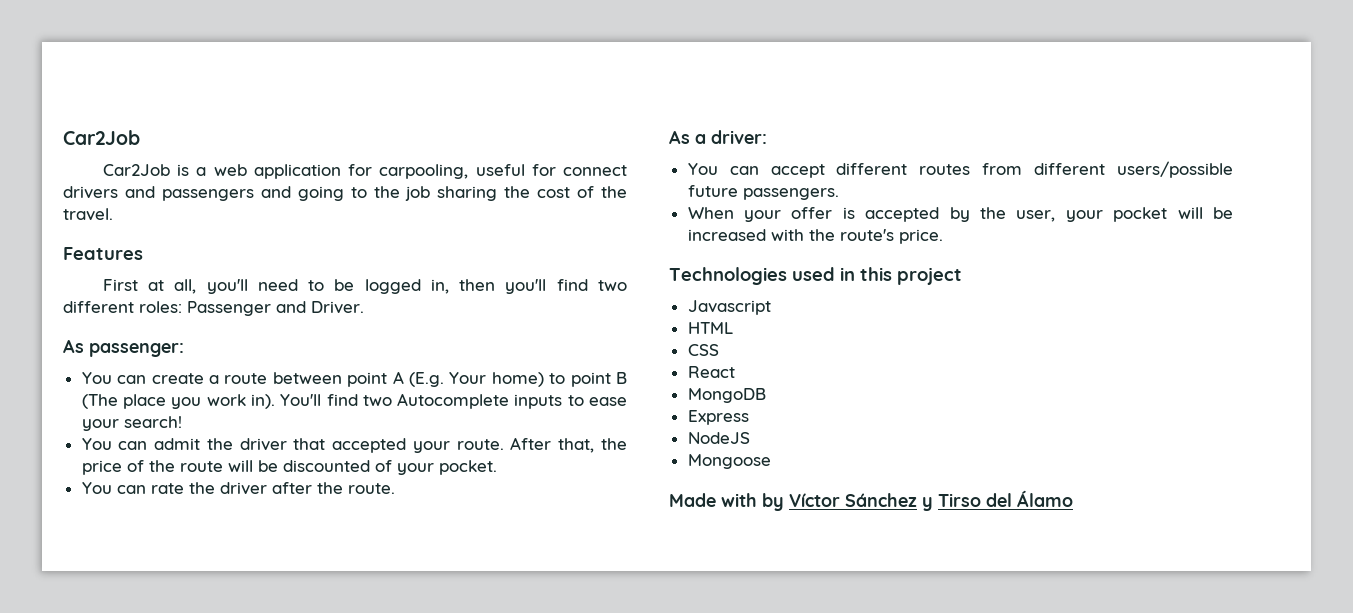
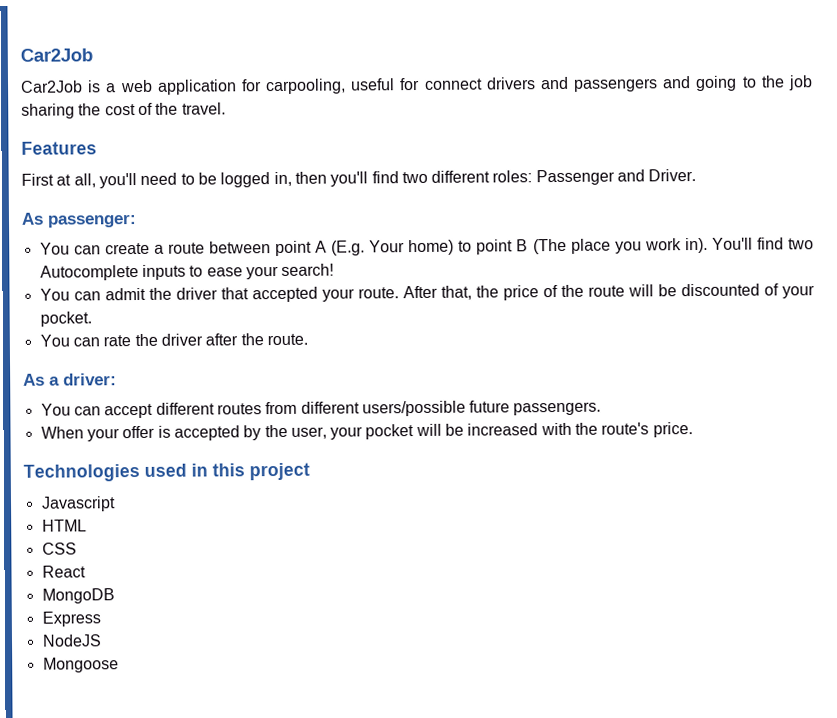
[669,490,1073,511] // Made with by Víctor Sánchez y Tirso del Álamo -> (119, 665) none

